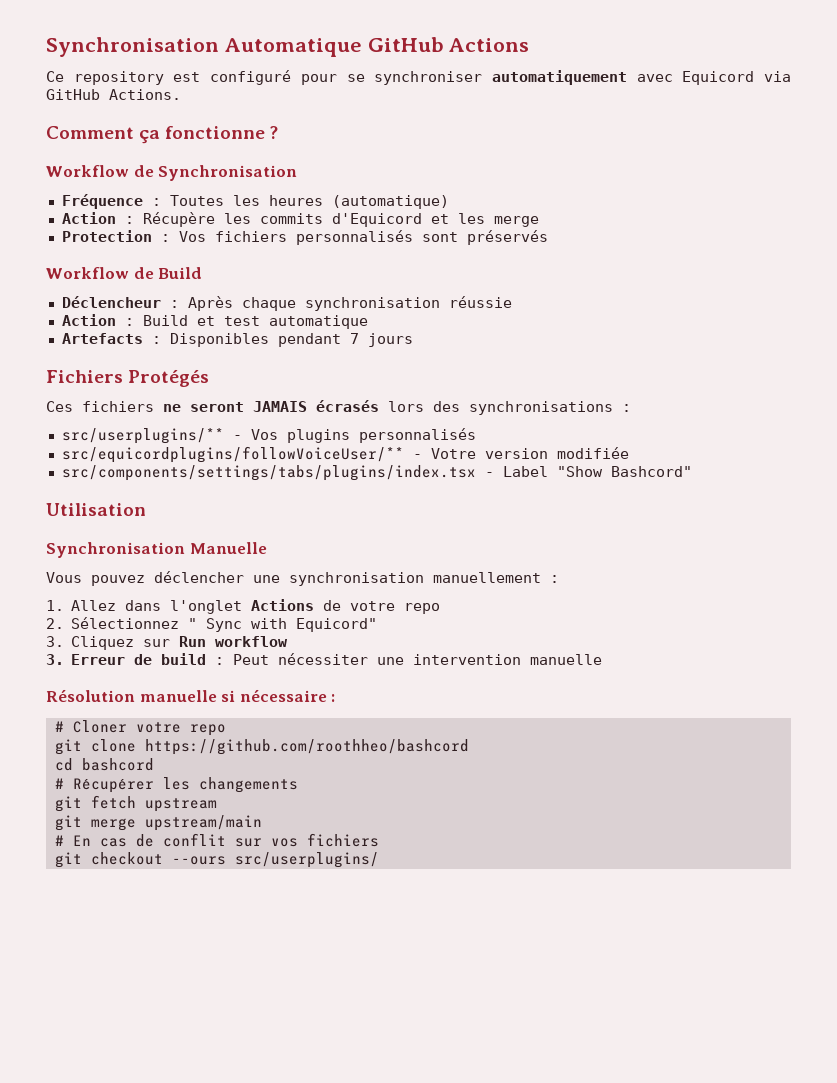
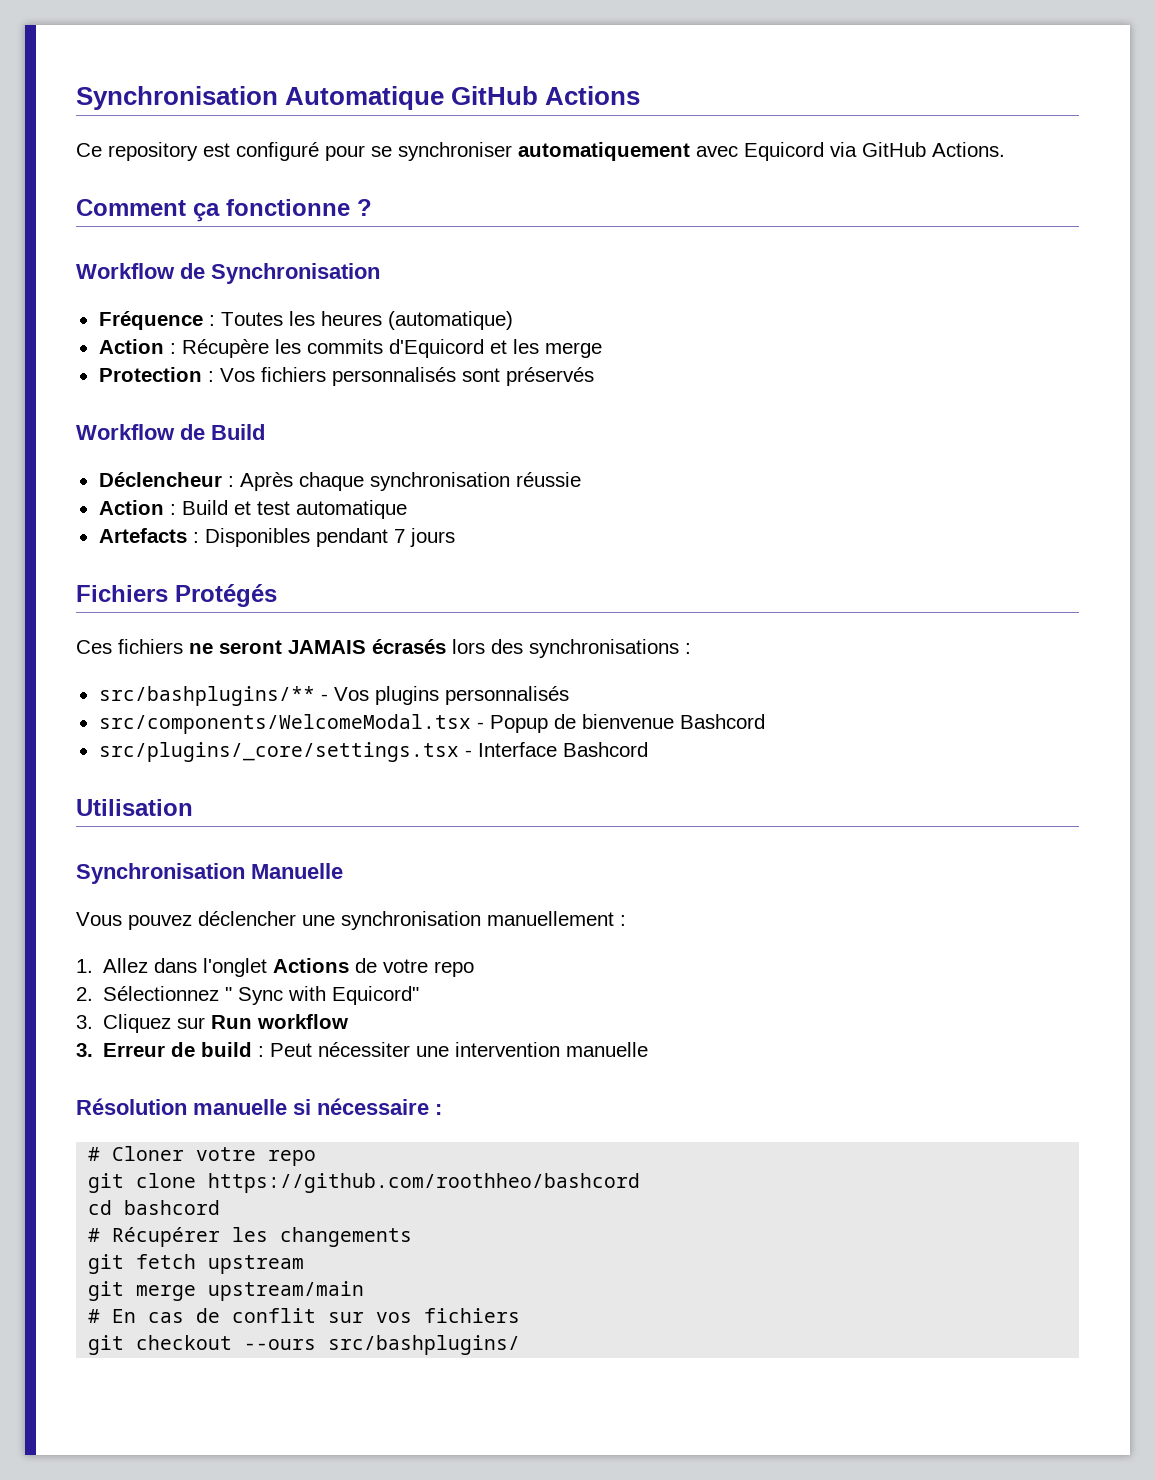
[61,428,224,444] src/userplugins/** -> [98,686,315,706] src/bashplugins/**
[61,446,629,463] [61,465,692,481] src/equicordplugins/followVoiceUser/** - Votre version modifiée // src/components/settings/tabs/plugins/index.tsx - Label "Show Bashcord" -> [98,714,765,734] [98,742,648,762] src/components/WelcomeModal.tsx - Popup de bienvenue Bashcord // src/plugins/_core/settings.tsx - Interface Bashcord
[234,852,379,868] src/userplugins/ -> [328,1335,521,1355] src/bashplugins/

